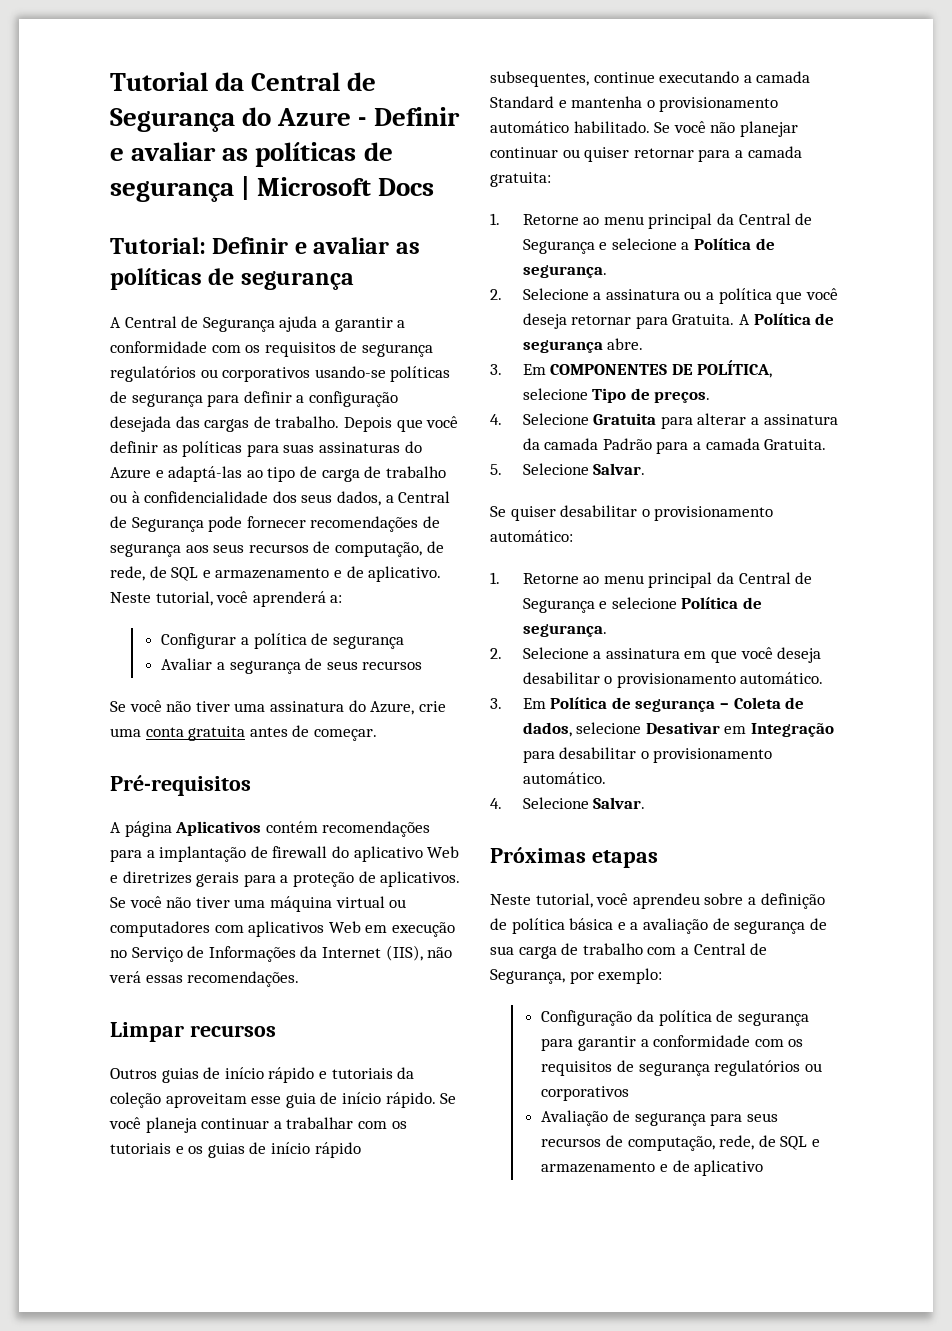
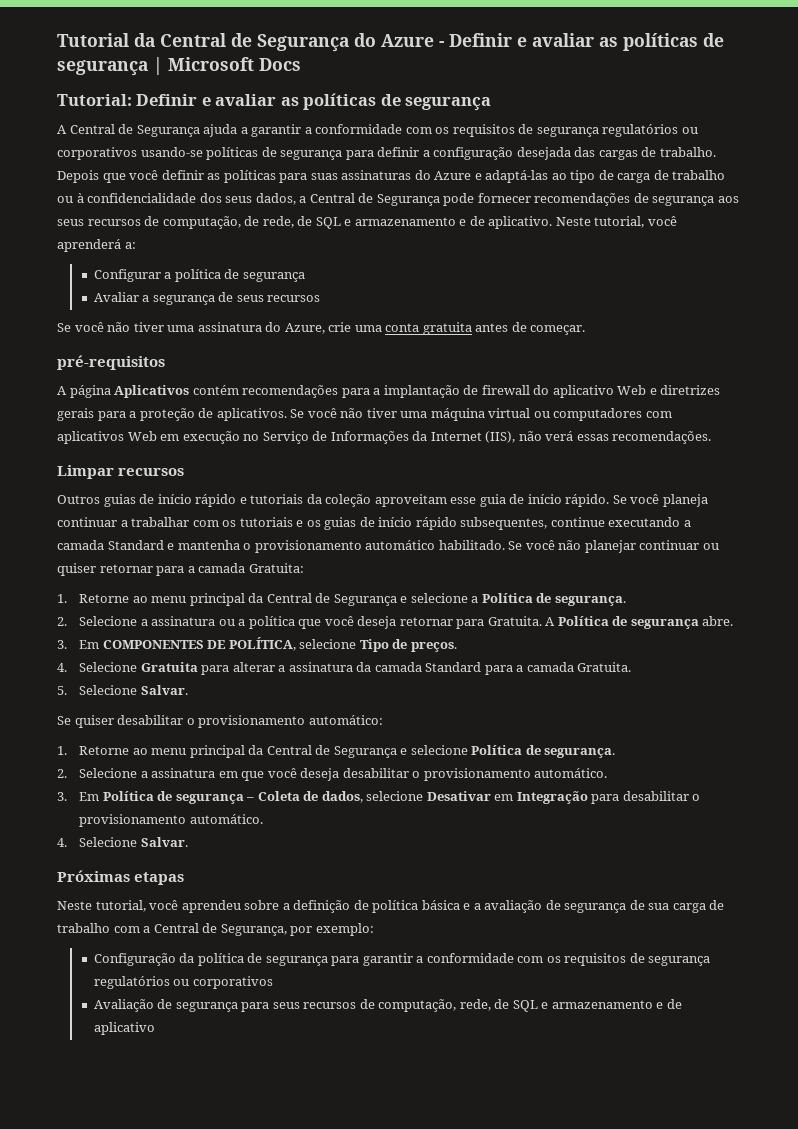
[110,775,251,796] Pré-requisitos -> [57,355,165,370] pré-requisitos
[490,172,551,187] gratuita: -> [248,563,304,573] Gratuita:
[602,438,652,450] Padrão -> [425,662,482,672] Standard

